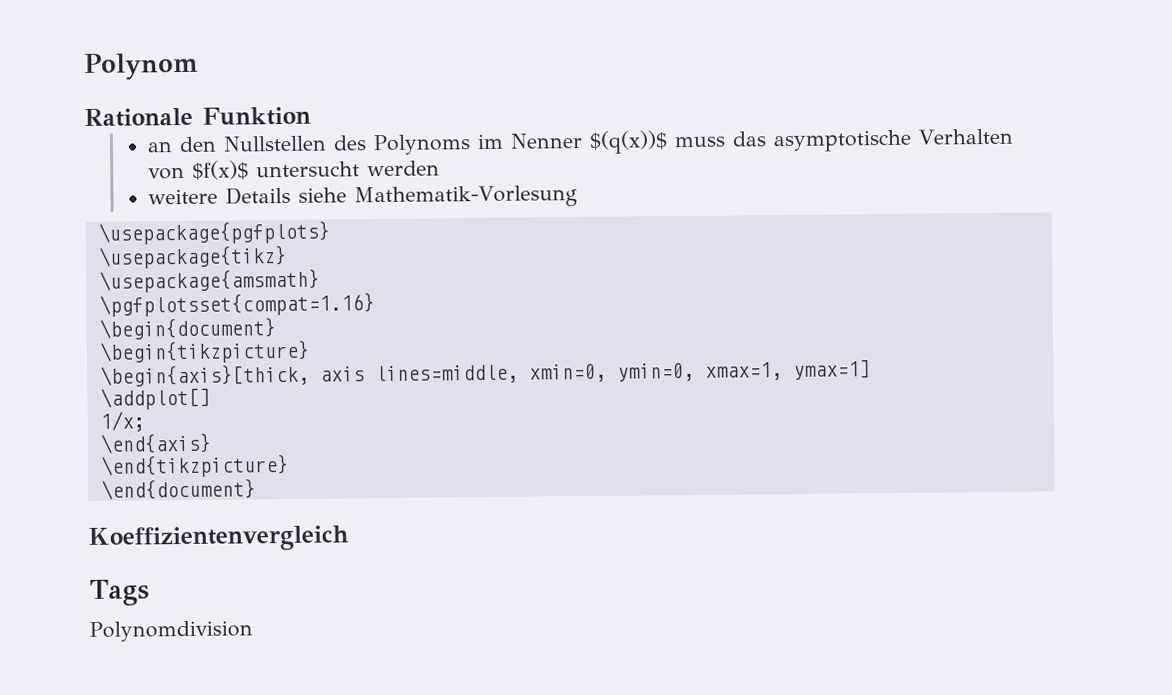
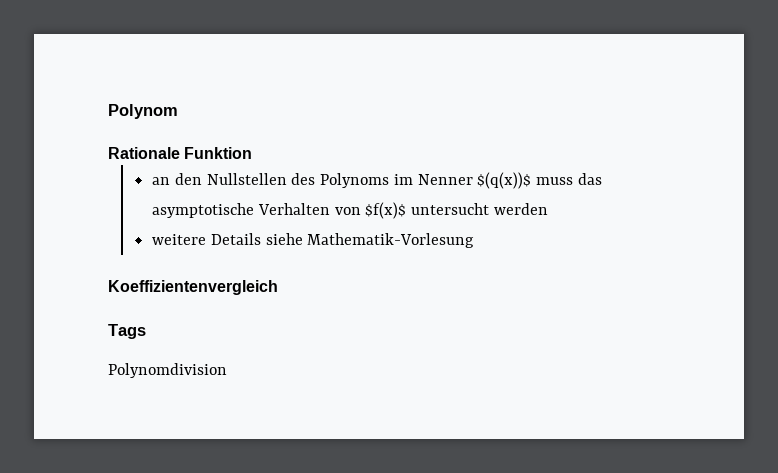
[97,220,330,245] [97,244,287,269] [98,268,320,293] [98,292,375,317] [98,317,276,340] [98,339,310,364] [99,359,871,387] [99,387,211,410] [99,411,145,432] [99,432,212,454] [100,453,289,478] [100,478,256,500] // \usepackage{pgfplots} // \usepackage{tikz} // \usepackage{amsmath} // \pgfplotsset{compat=1.16} // \begin{document} // \begin{tikzpicture} // \begin{axis}[thick, axis lines=middle, xmin=0, ymin=0, xmax=1, ymax=1] // \addplot[] // 1/x; // \end{axis} // \end{tikzpicture} // \end{document} -> (475, 240) none

